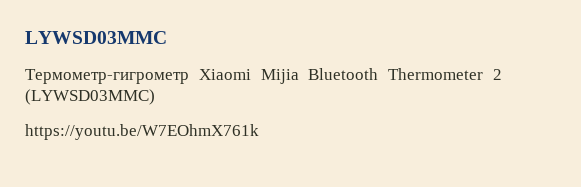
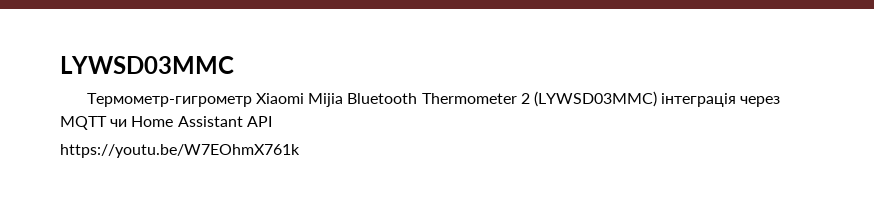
(155, 97) none -> [661,93,781,107] [60,116,272,130] інтеграція через MQTT чи Home Assistant API

